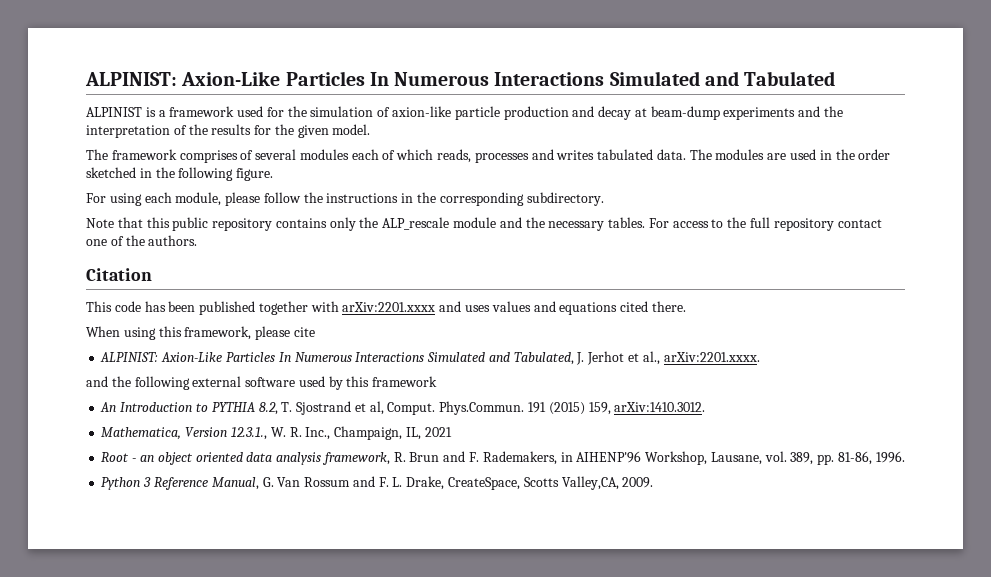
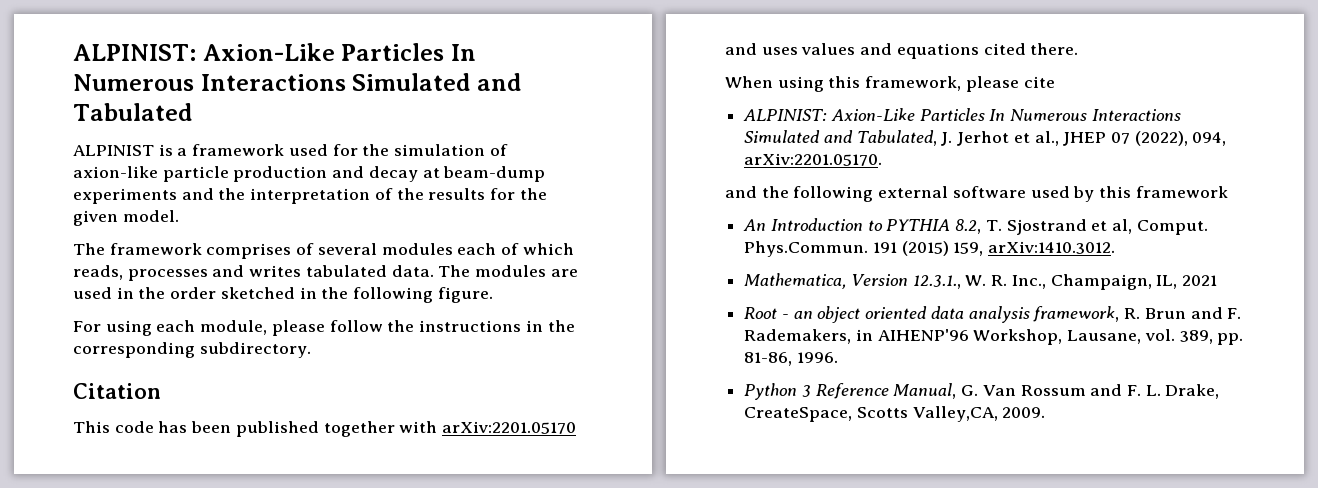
[86,217,882,231] [86,235,198,246] // Note that this public repository contains only the ALP_rescale module and the necessary tables. For access to the full repository contact one of the authors. -> (311, 350) none
[342,302,436,312] arXiv:2201.xxxx -> [442,421,577,434] arXiv:2201.05170
[663,352,760,362] arXiv:2201.xxxx. -> [1063,131,1227,146] [744,153,883,166] JHEP 07 (2022), 094, arXiv:2201.05170.

